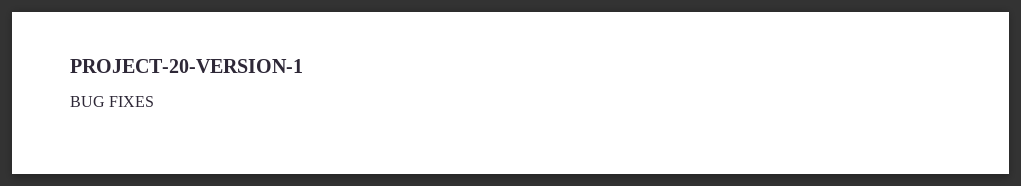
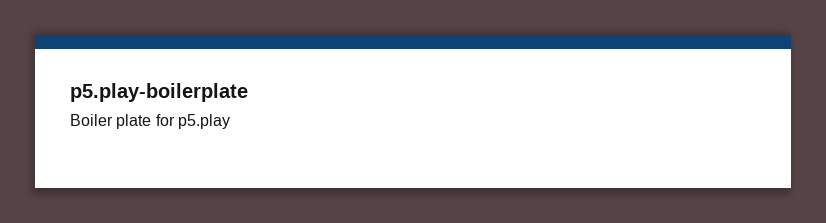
[70,59,303,73] [70,96,155,107] PROJECT-20-VERSION-1 // BUG FIXES -> [70,83,248,102] [70,114,230,129] p5.play-boilerplate // Boiler plate for p5.play

